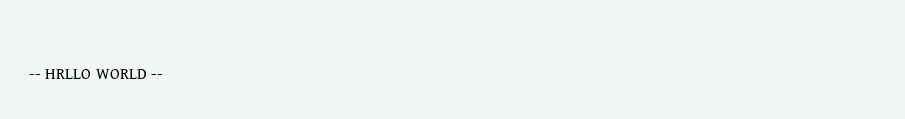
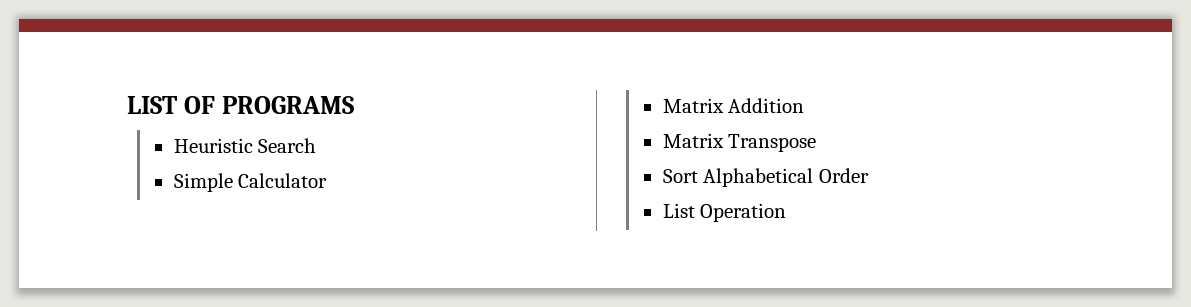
[29,69,163,79] -- HRLLO WORLD -- -> [127,96,355,114] [173,138,317,153] [173,173,328,192] [662,98,805,113] [662,133,817,152] [662,168,869,187] [662,203,787,222] LIST OF PROGRAMS // Heuristic Search // Simple Calculator // Matrix Addition // Matrix Transpose // Sort Alphabetical Order // List Operation

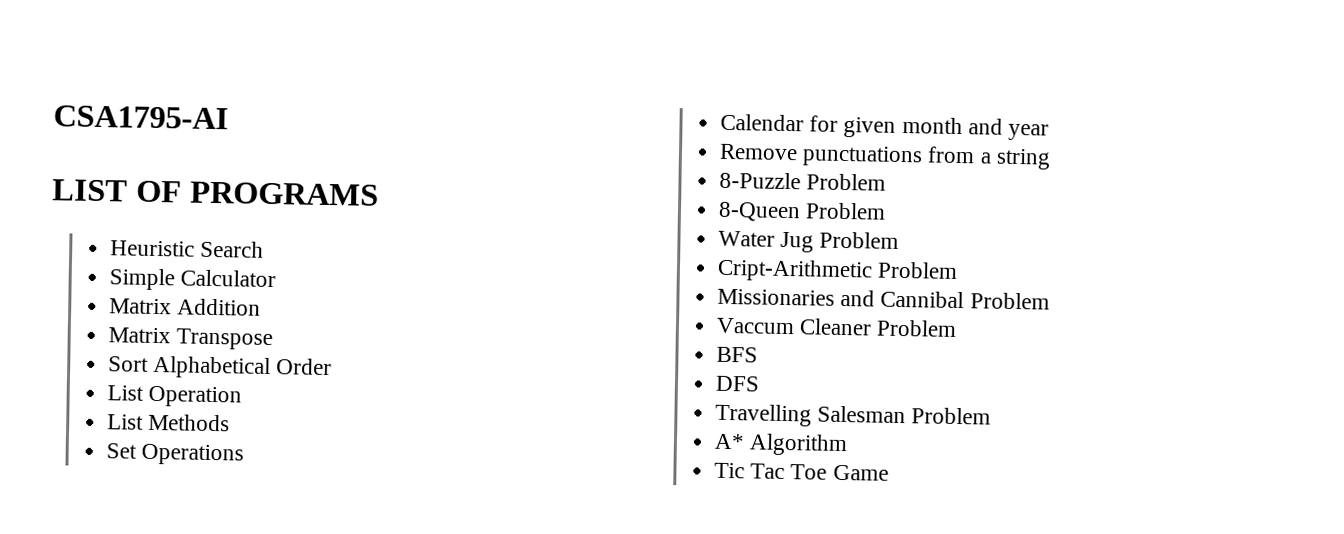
(127, 105) none -> [53,105,229,130] CSA1795-AI //
(787, 212) none -> [107,413,231,432] [106,443,245,466] [720,113,1050,141] [719,143,1051,170] [719,171,887,191] [718,201,887,223] [718,230,900,253] [717,258,959,283] [717,288,1050,310] [716,317,958,337] [716,346,759,363] [715,375,761,392] [715,403,992,427] [714,433,849,457] [714,462,889,481] // List Methods // Set Operations // Calendar for given month and year // Remove punctuations from a string // 8-Puzzle Problem // 8-Queen Problem // Water Jug Problem // Cript-Arithmetic Problem // Missionaries and Cannibal Problem // Vaccum Cleaner Problem // BFS // DFS // Travelling Salesman Problem // A* Algorithm // Tic Tac Toe Game

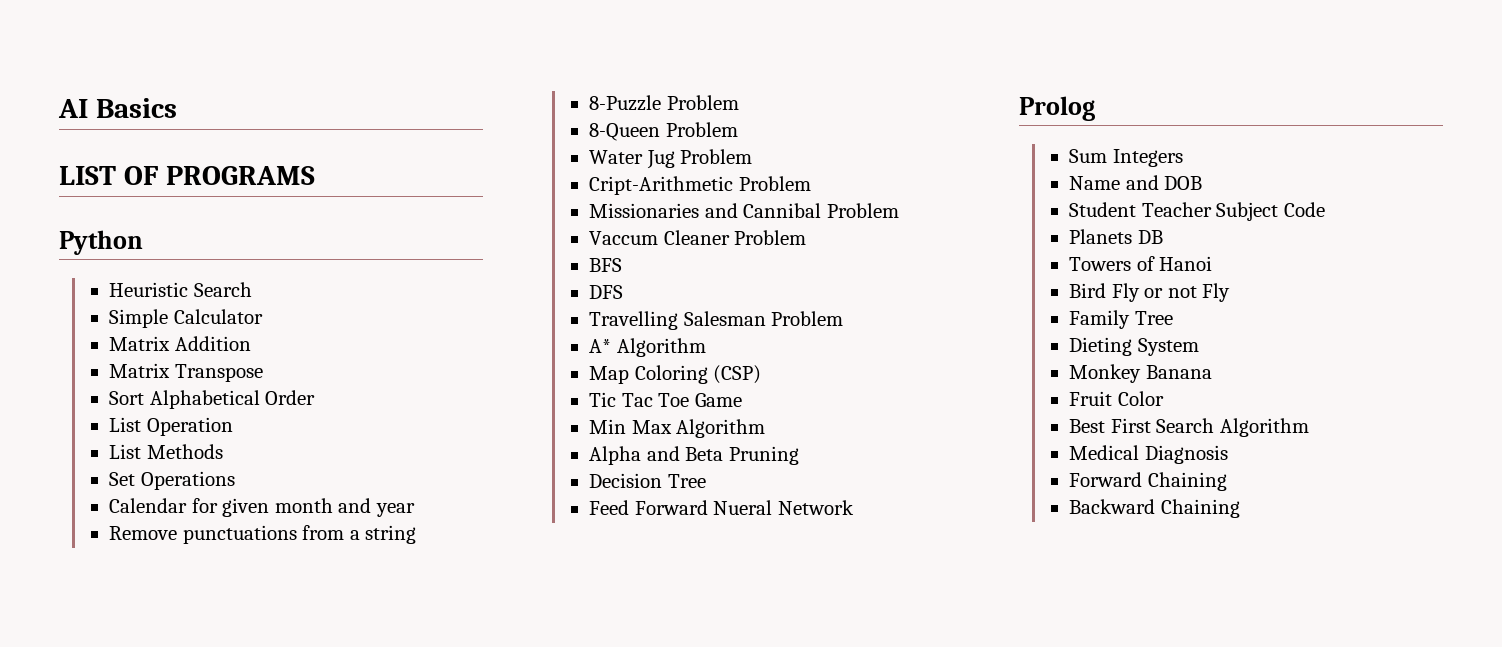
[53,105,229,130] CSA1795-AI -> [58,98,177,118] AI Basics
(379, 193) none -> [59,230,143,255] // Python
(849, 445) none -> [589,365,762,384] // Map Coloring (CSP)
(889, 472) none -> [589,419,766,438] [589,446,799,465] [589,473,706,488] [589,500,854,515] [1019,96,1095,121] [1069,149,1183,167] [1069,175,1203,190] [1069,202,1325,221] [1069,229,1163,244] [1069,256,1213,271] [1069,283,1231,302] [1069,310,1173,329] [1069,337,1199,356] [1069,364,1212,383] [1069,391,1164,406] [1069,418,1309,437] [1069,445,1228,464] [1069,472,1227,491] [1069,499,1240,518] // Min Max Algorithm // Alpha and Beta Pruning // Decision Tree // Feed Forward Nueral Network // Prolog // Sum Integers // Name and DOB // Student Teacher Subject Code // Planets DB // Towers of Hanoi // Bird Fly or not Fly // Family Tree // Dieting System // Monkey Banana // Fruit Color // Best First Search Algorithm // Medical Diagnosis // Forward Chaining // Backward Chaining

